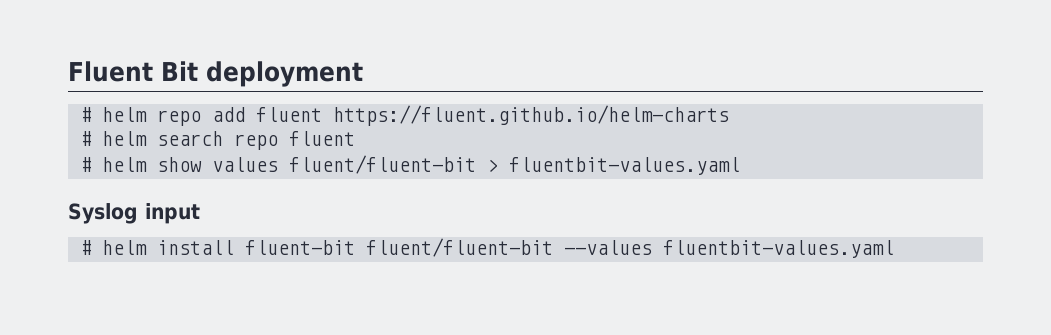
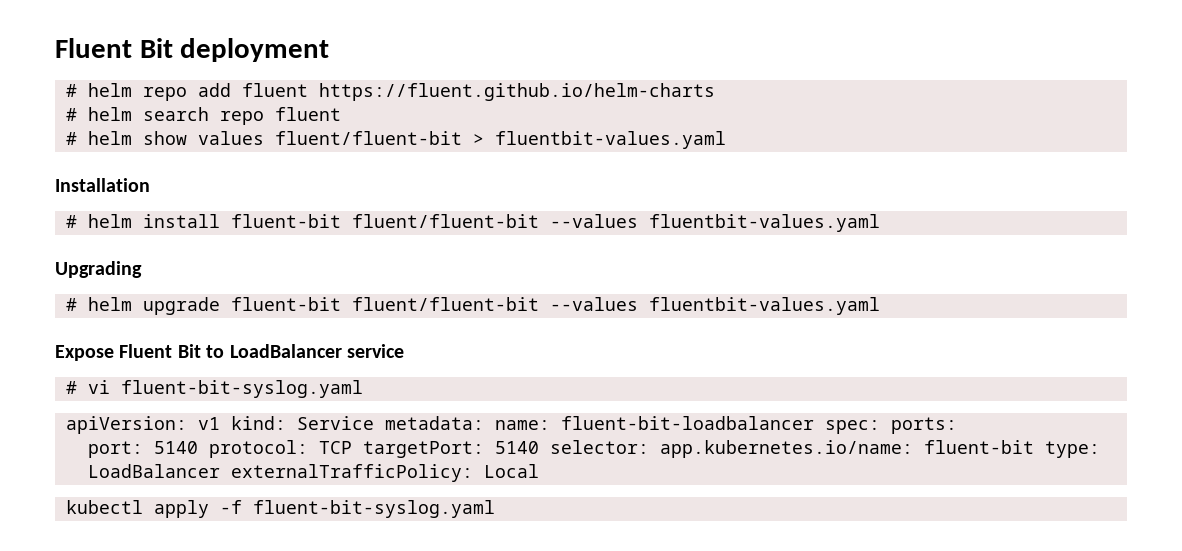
[68,203,200,224] Syslog input -> [55,178,150,192] Installation
(895, 249) none -> [55,261,142,278] [66,297,881,315] [55,344,404,361] [66,380,364,398] [66,416,958,434] [88,440,1101,458] [88,464,540,482] [66,500,496,518] // Upgrading // # helm upgrade fluent-bit fluent/fluent-bit --values fluentbit-values.yaml // Expose Fluent Bit to LoadBalancer service // # vi fluent-bit-syslog.yaml // apiVersion: v1 kind: Service metadata: name: fluent-bit-loadbalancer spec: ports: // port: 5140 protocol: TCP targetPort: 5140 selector: app.kubernetes.io/name: fluent-bit type: LoadBalancer externalTrafficPolicy: Local // kubectl apply -f fluent-bit-syslog.yaml

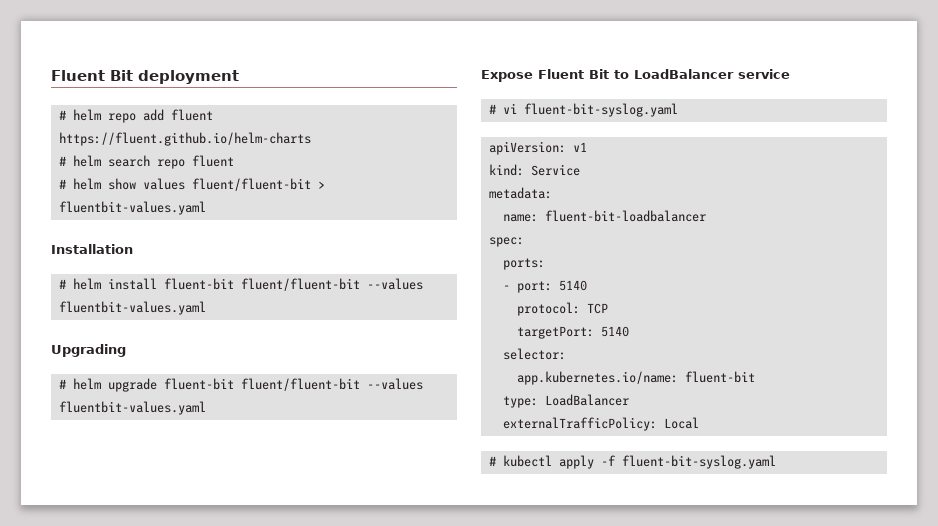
(221, 423) none -> (588, 147) //
(375, 423) none -> (581, 170) //
(485, 423) none -> (553, 193) //
(815, 423) none -> (707, 216) //
(881, 427) none -> (525, 242) //
(958, 425) none -> [503,285,511,290] -
(199, 447) none -> (588, 285) //
(353, 447) none -> (609, 308) //
(540, 447) none -> (630, 331) //
(650, 447) none -> (567, 354) //
(1035, 447) none -> (756, 377) //
(221, 471) none -> (630, 400) //
(540, 471) none -> [489,456,497,466] #

